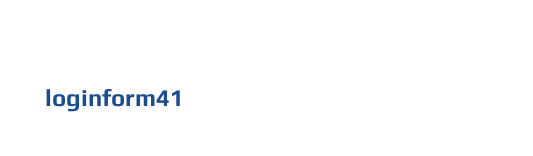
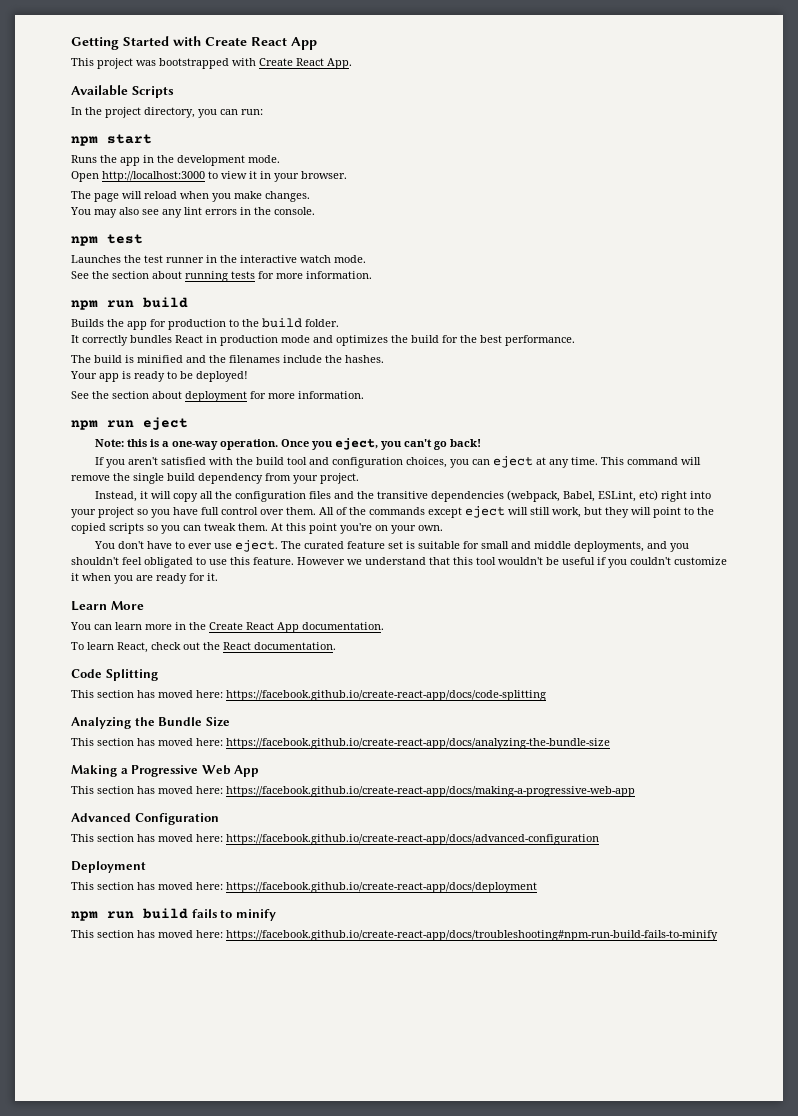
[45,88,184,112] loginform41 -> [71,36,317,50] [71,58,352,69] [71,85,174,98] [71,107,263,118] [71,134,152,146] [71,155,280,166] [71,171,347,182] [71,191,310,202] [70,207,315,218] [71,234,143,246] [71,255,366,263] [71,271,372,282] [71,297,188,310] [71,318,339,330] [71,335,575,346] [71,355,384,363] [70,371,248,382] [71,391,364,402] [71,417,188,430] [95,438,482,450] [95,456,702,468] [71,473,359,484] [95,490,712,502] [71,506,714,518] [71,523,443,534] [94,540,690,552] [71,557,727,568] [71,573,218,584] [71,601,144,611] [70,622,384,633] [71,642,336,653] [71,669,158,681] [71,690,546,701] [71,717,230,729] [71,738,610,749] [71,765,260,777] [71,786,635,797] [71,813,219,825] [71,834,599,845] [71,861,146,873] [71,882,537,893] [71,908,276,921] [71,930,718,941] Getting Started with Create React App // This project was bootstrapped with Create React App. // Available Scripts // In the project directory, you can run: // npm start // Runs the app in the development mode. // Open http://localhost:3000 to view it in your browser. // The page will reload when you make changes. // You may also see any lint errors in the console. // npm test // Launches the test runner in the interactive watch mode. // See the section about running tests for more information. // npm run build // Builds the app for production to the build folder. // It correctly bundles React in production mode and optimizes the build for the best performance. // The build is minified and the filenames include the hashes. // Your app is ready to be deployed! // See the section about deployment for more information. // npm run eject // Note: this is a one-way operation. Once you eject, you can't go back! // If you aren't satisfied with the build tool and configuration choices, you can eject at any time. This command will remove the single build dependency from your project. // Instead, it will copy all the configuration files and the transitive dependencies (webpack, Babel, ESLint, etc) right into your project so you have full control over them. All of the commands except eject will still work, but they will point to the copied scripts so you can tweak them. At this point you're on your own. // You don't have to ever use eject. The curated feature set is suitable for small and middle deployments, and you shouldn't feel obligated to use this feature. However we understand that this tool wouldn't be useful if you couldn't customize it when you are ready for it. // Learn More // You can learn more in the Create React App documentation. // To learn React, check out the React documentation. // Code Splitting // This section has moved here: https://facebook.github.io/create-react-app/docs/code-splitting // Analyzing the Bundle Size // This section has moved here: https://facebook.github.io/create-react-app/docs/analyzing-the-bundle-size // Making a Progressive Web App // This section has moved here: https://facebook.github.io/create-react-app/docs/making-a-progressive-web-app // Advanced Configuration // This section has moved here: https://facebook.github.io/create-react-app/docs/advanced-configuration // Deployment // This section has moved here: https://facebook.github.io/create-react-app/docs/deployment // npm run build fails to minify // This section has moved here: https://facebook.github.io/create-react-app/docs/troubleshooting#npm-run-build-fails-to-minify

